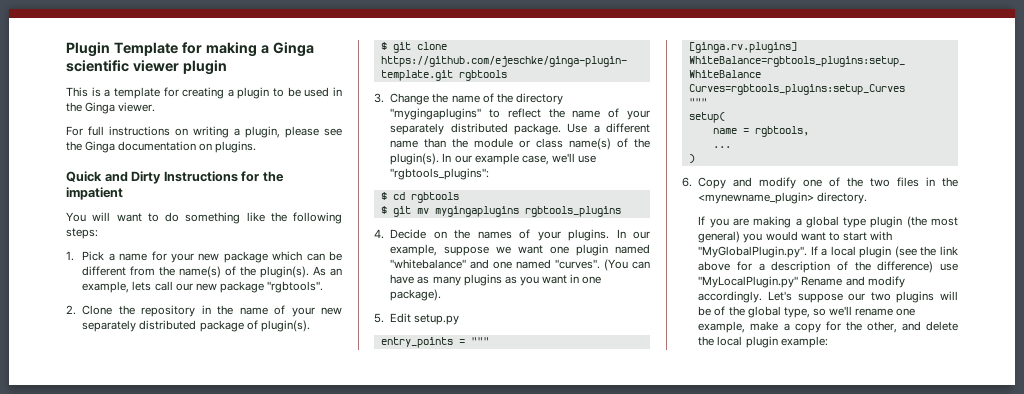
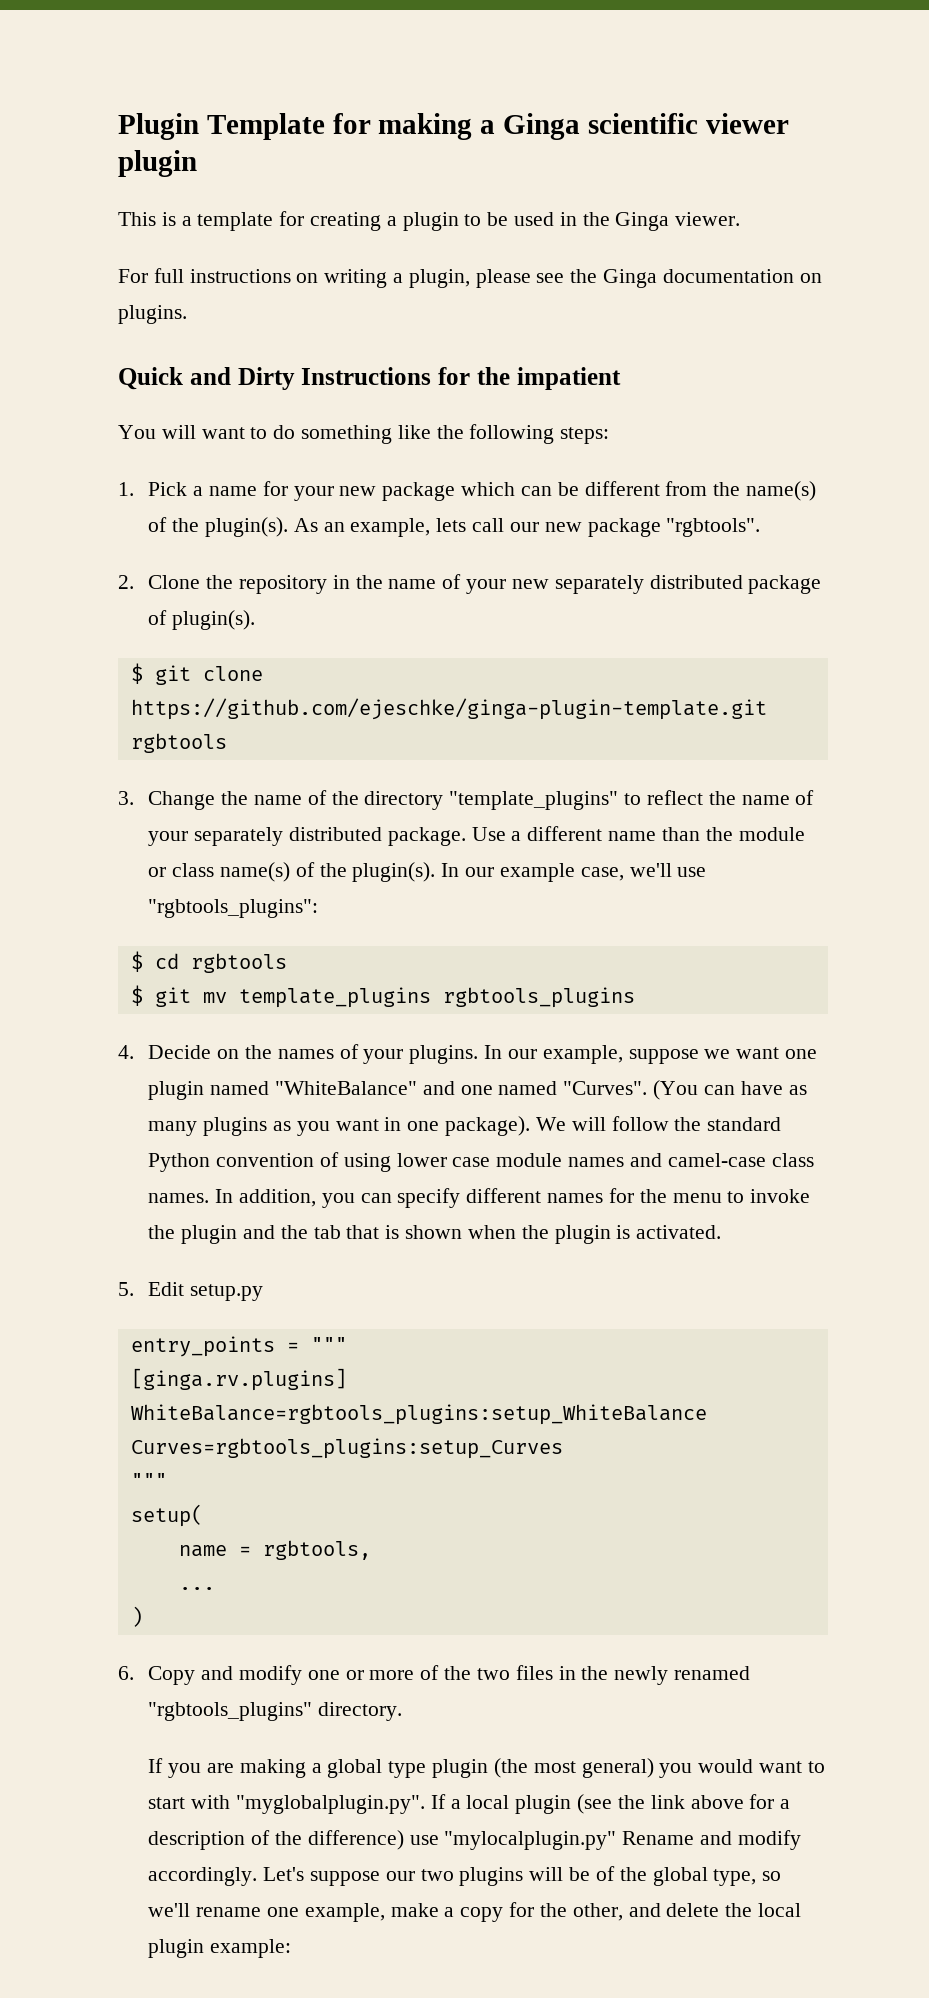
[390,108,482,120] "mygingaplugins" -> [449,791,619,810] "template_plugins"
[434,206,519,217] mygingaplugins -> [238,987,431,1008] template_plugins
[390,259,467,269] "whitebalance" -> [275,1081,418,1095] "WhiteBalance"
[555,259,601,269] "curves". -> [563,1081,648,1095] "Curves".
(442, 295) none -> [535,1116,782,1131] [148,1152,814,1172] [148,1188,811,1208] [148,1225,722,1244] We will follow the standard Python convention of using lower case module names and camel-case class names. In addition, you can specify different names for the menu to invoke the plugin and the tab that is shown when the plugin is activated.
(823, 183) none -> [345,1670,415,1680] or more
[698,192,815,204] <mynewname_plugin> -> [614,1666,750,1685] [148,1702,313,1721] newly renamed "rgbtools_plugins"
[698,246,808,258] "MyGlobalPlugin.py". -> [236,1795,426,1814] "myglobalplugin.py".
[698,276,799,288] "MyLocalPlugin.py" -> [444,1831,617,1850] "mylocalplugin.py"

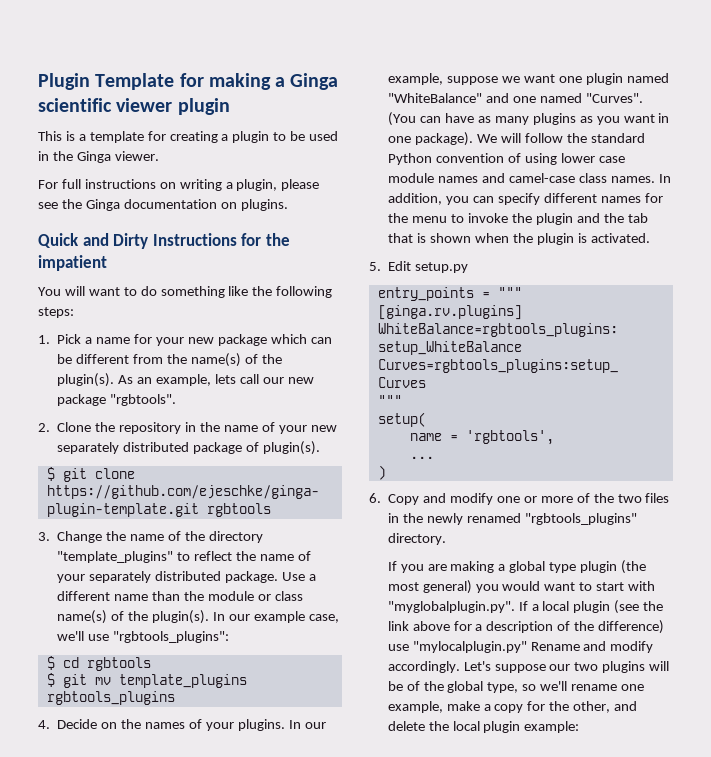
[262,1540,371,1560] rgbtools, -> [465,430,554,445] 'rgbtools',

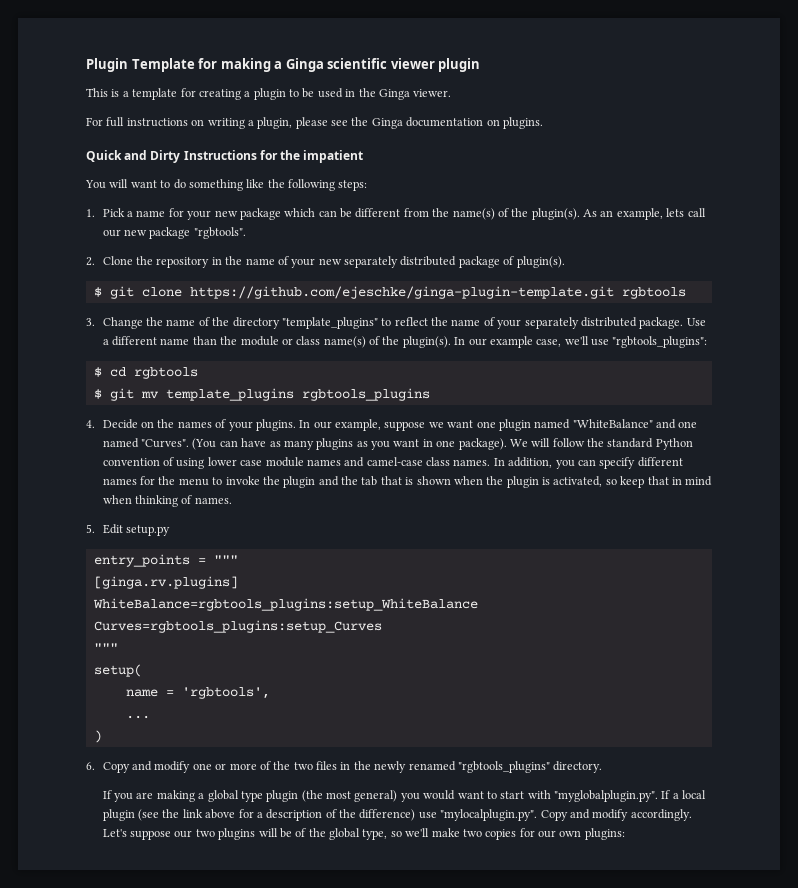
[590,233,650,243] activated. -> [553,476,713,488] [102,495,232,507] activated, so keep that in mind when thinking of names.
[412,641,580,653] "mylocalplugin.py" Rename -> [440,809,568,821] "mylocalplugin.py". Copy
[571,684,644,691] [387,701,638,713] [387,721,580,733] rename one example, make a copy for the other, and delete the local plugin example: -> [431,828,625,840] make two copies for our own plugins:

